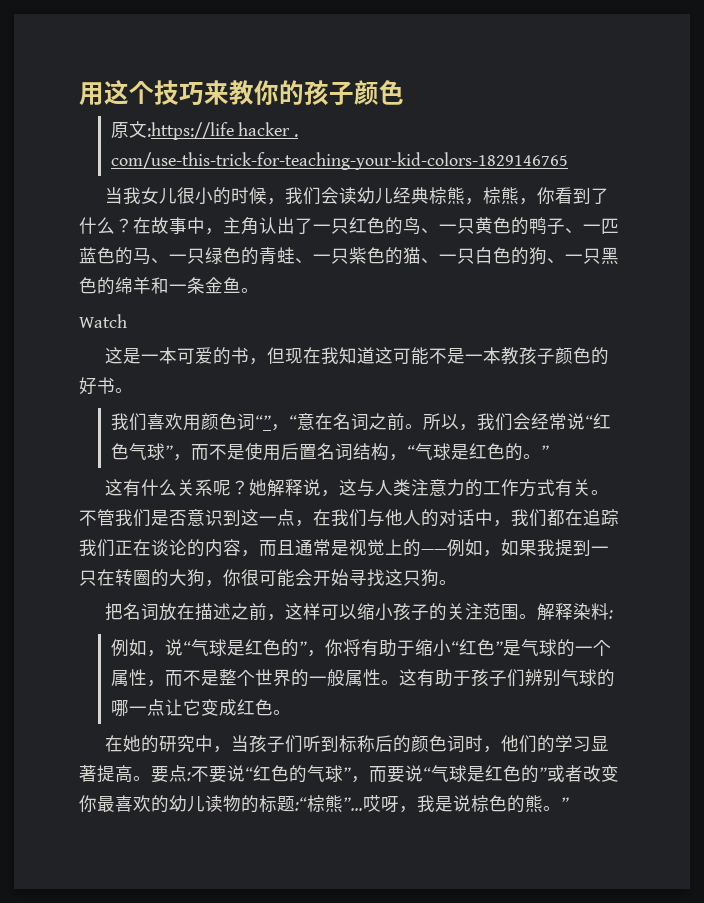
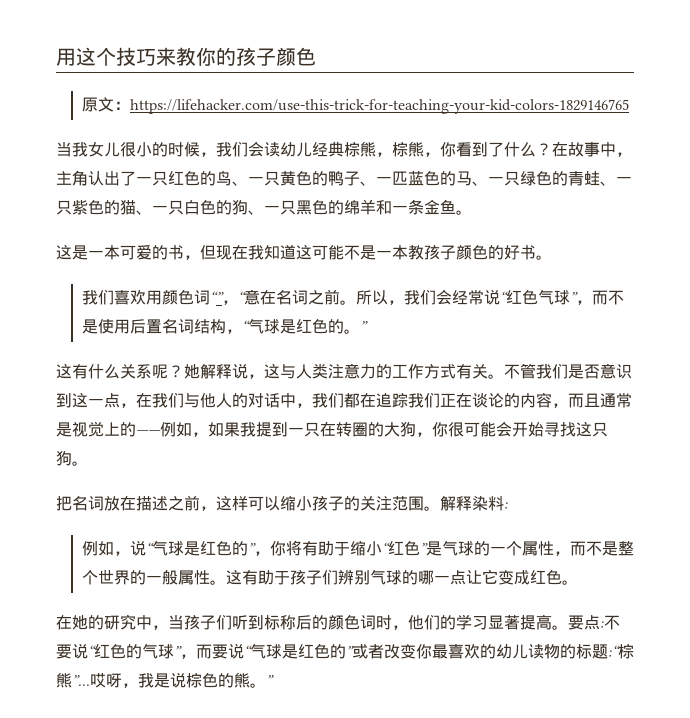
[146,122,299,140] [110,152,568,170] :https://life hacker . com/use-this-trick-for-teaching-your-kid-colors-1829146765 -> [113,99,629,114] ：https://lifehacker.com/use-this-trick-for-teaching-your-kid-colors-1829146765
[79,314,127,328] // Watch -> (472, 212) none

